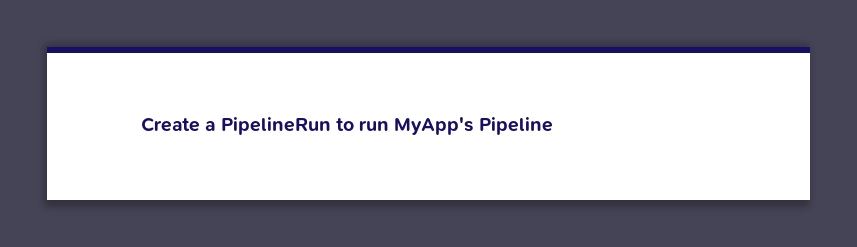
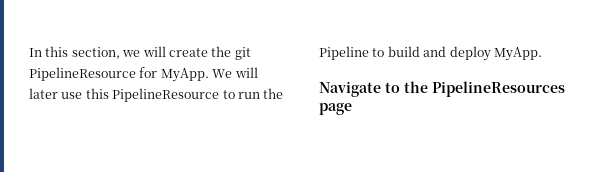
[141,117,553,135] Create a PipelineRun to run MyApp's Pipeline -> [29,46,251,60] [29,67,258,82] [29,88,284,102] [319,46,542,61] [319,81,565,97] [319,103,352,115] In this section, we will create the git PipelineResource for MyApp. We will later use this PipelineResource to run the Pipeline to build and deploy MyApp. // Navigate to the PipelineResources page

